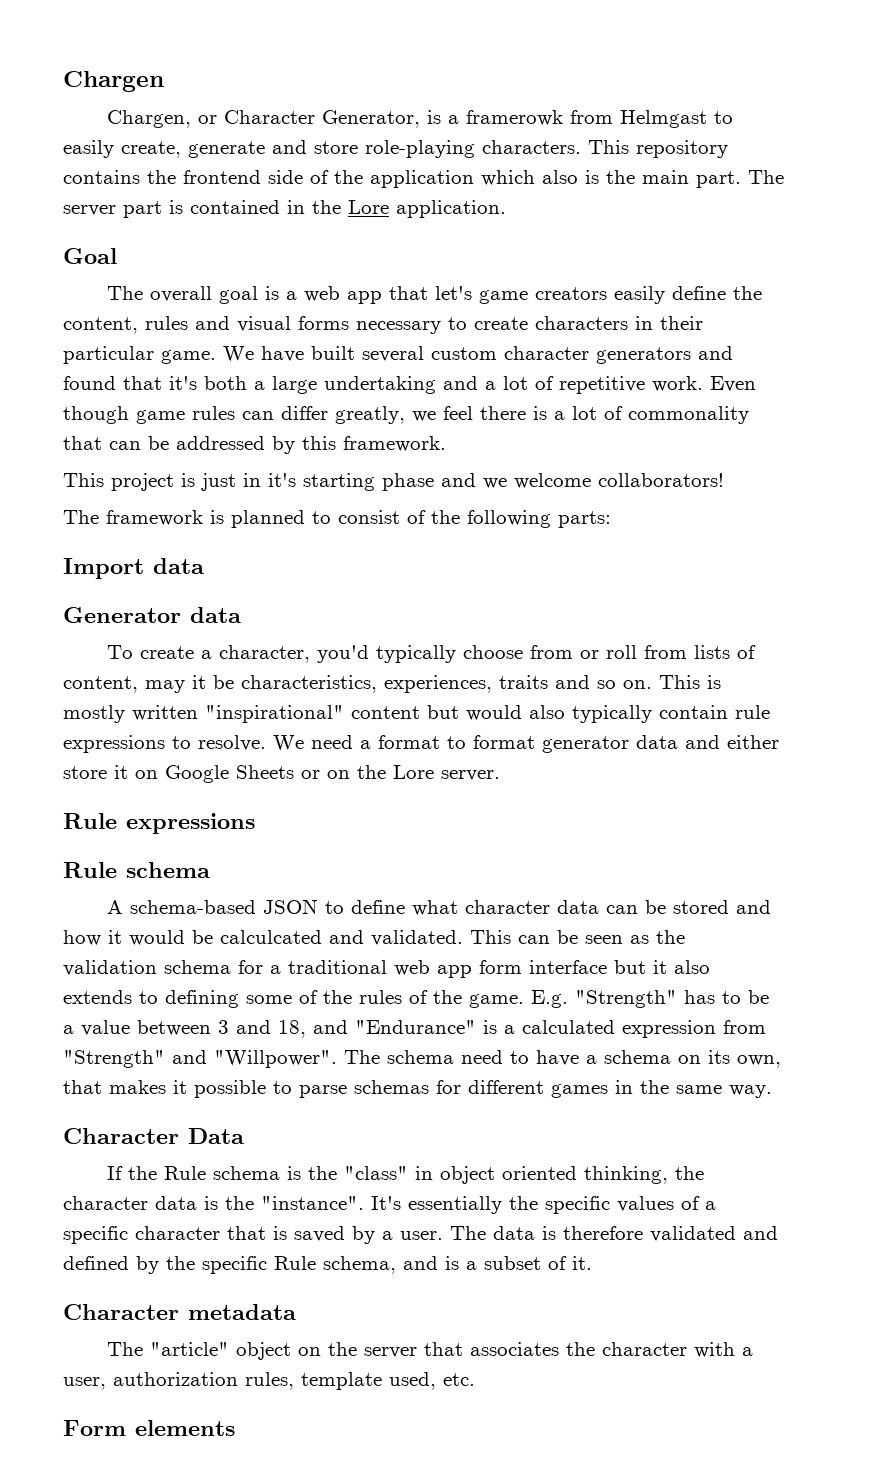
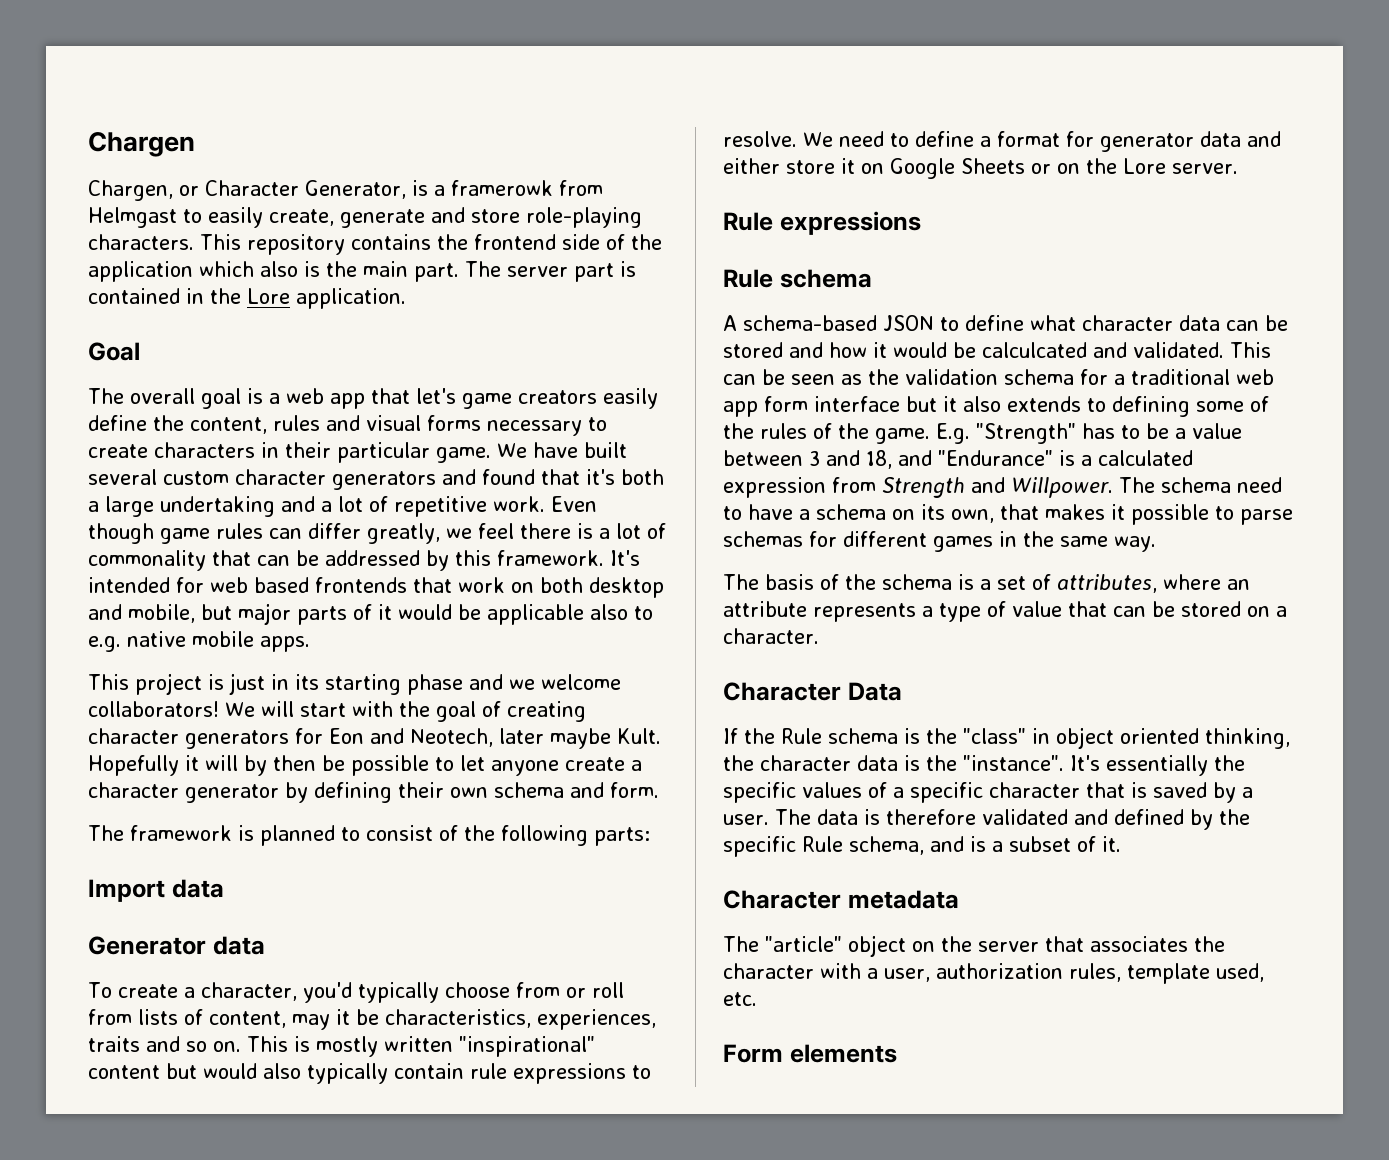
(446, 444) none -> [610,550,640,566] [88,577,664,598] [88,603,653,625] [88,631,310,652] It's intended for web based frontends that work on both desktop and mobile, but major parts of it would be applicable also to e.g. native mobile apps.
[268,473,296,487] it's -> [295,674,319,690] its
(724, 480) none -> [225,701,586,722] [88,728,661,749] [88,755,642,776] [88,782,659,803] We will start with the goal of creating character generators for Eon and Neotech, later maybe Kult. Hopefully it will by then be possible to let anyone create a character generator by defining their own schema and form.
[360,735,535,749] a format to format -> [889,131,1094,147] to define a format for
[63,1050,337,1068] "Strength" and "Willpower". -> [882,477,1113,498] Strength and Willpower.
(772, 1091) none -> [723,574,1250,593] [723,601,1287,622] [723,628,819,644] // The basis of the schema is a set of attributes, where an attribute represents a type of value that can be stored on a character.

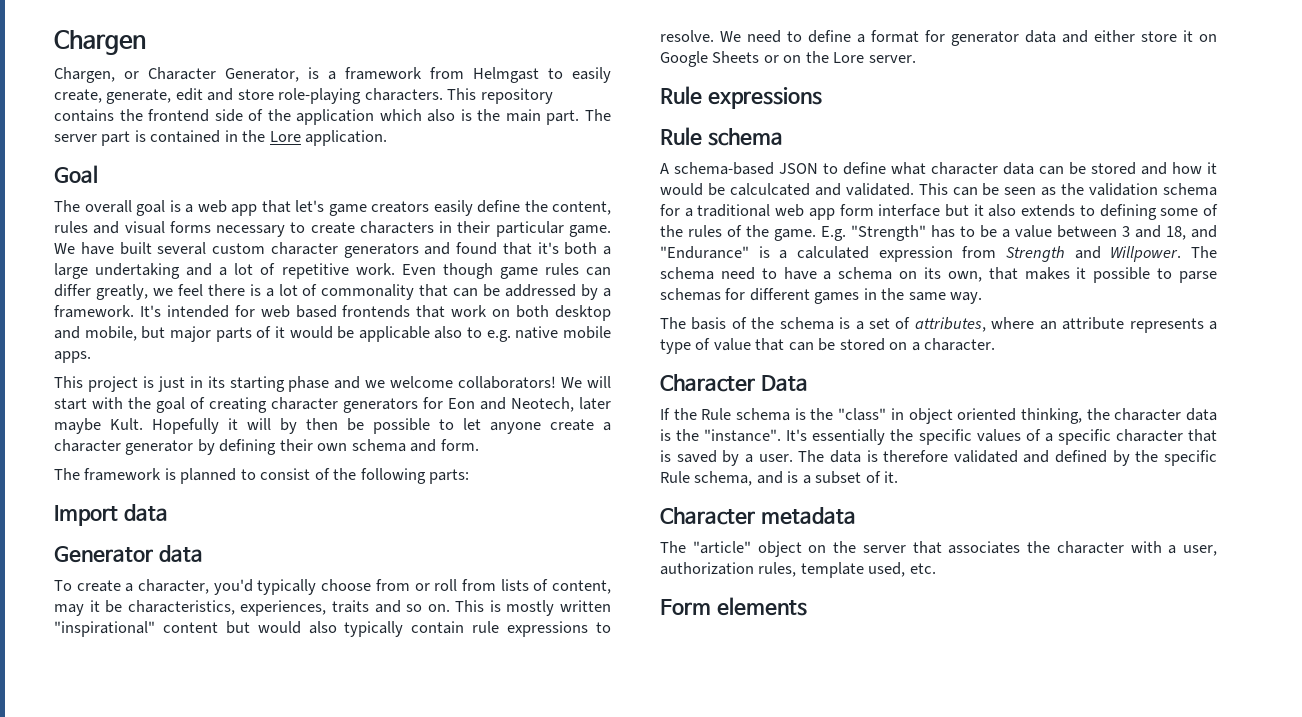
[451,180,553,196] framerowk -> [345,67,422,80] framework
[340,209,425,228] generate -> [106,88,203,104] generate, edit
[455,550,491,566] this -> [603,288,612,297] a

